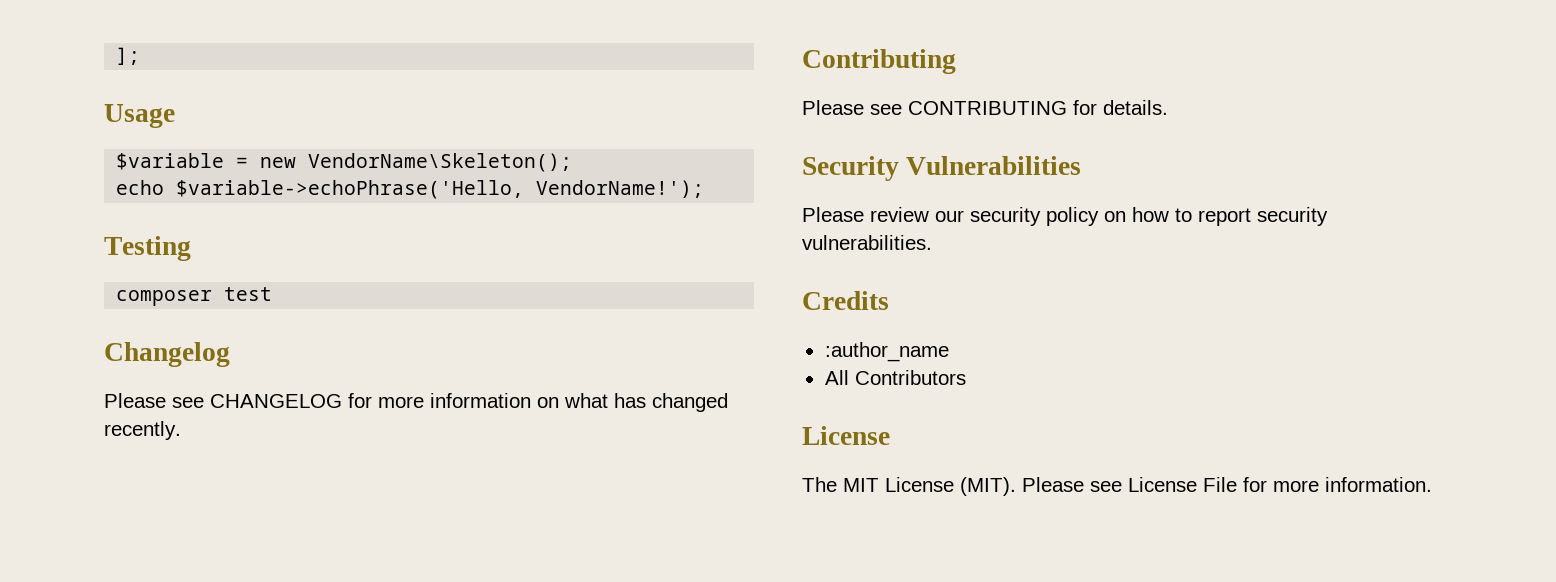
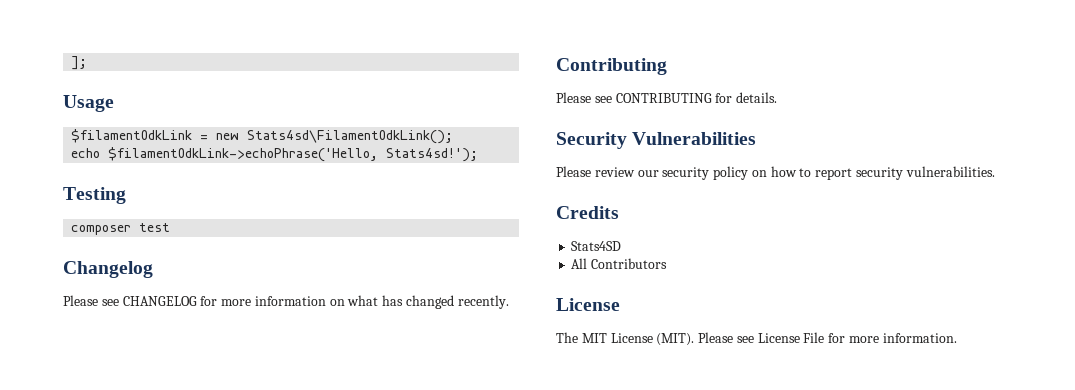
[116,153,225,170] $variable -> [71,129,193,143] $filamentOdkLink
[308,153,573,172] VendorName\Skeleton(); -> [247,130,454,144] Stats4sd\FilamentOdkLink();
[176,180,705,199] $variable->echoPhrase('Hello, VendorName!'); -> [108,147,479,162] $filamentOdkLink->echoPhrase('Hello, Stats4sd!');
[824,342,949,362] :author_name -> [571,241,622,251] Stats4SD

